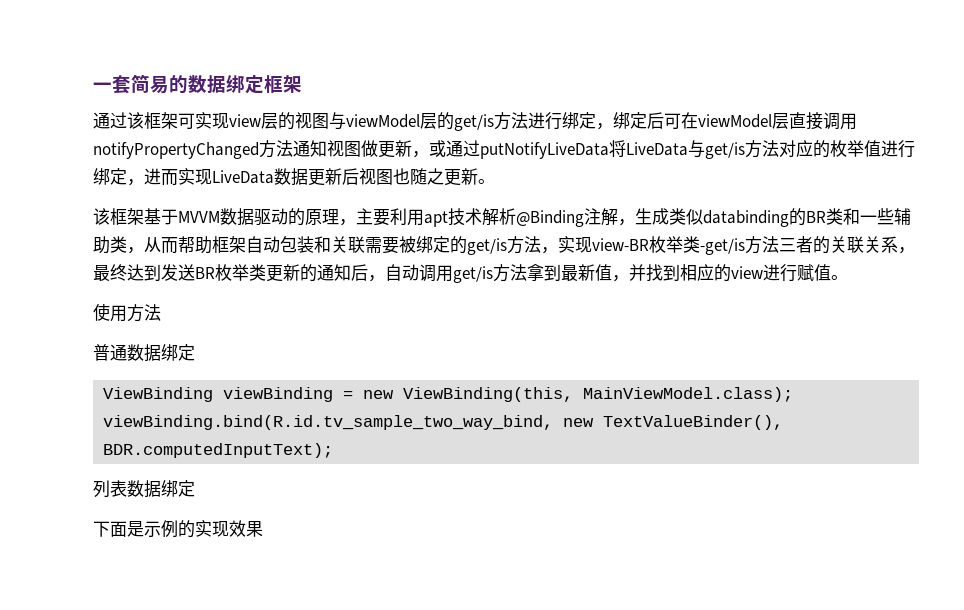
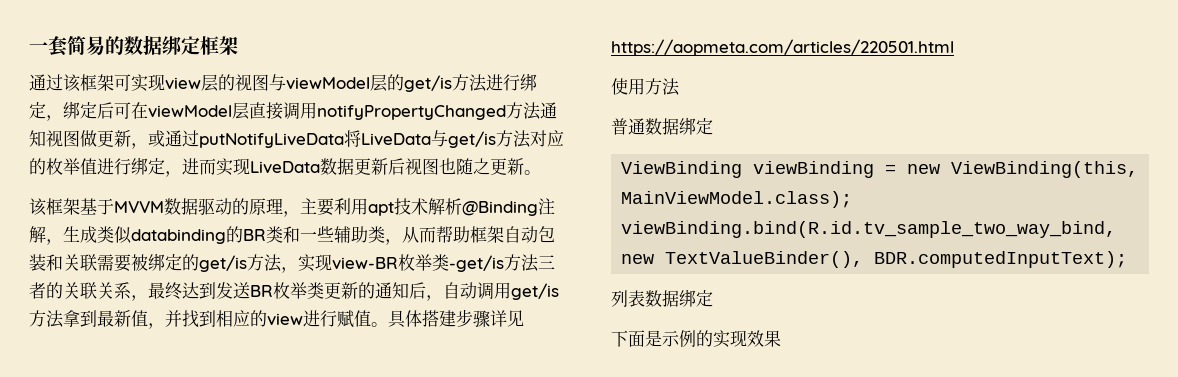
(848, 277) none -> [388,309,524,328] [611,39,954,56] 具体搭建步骤详见https://aopmeta.com/articles/220501.html

